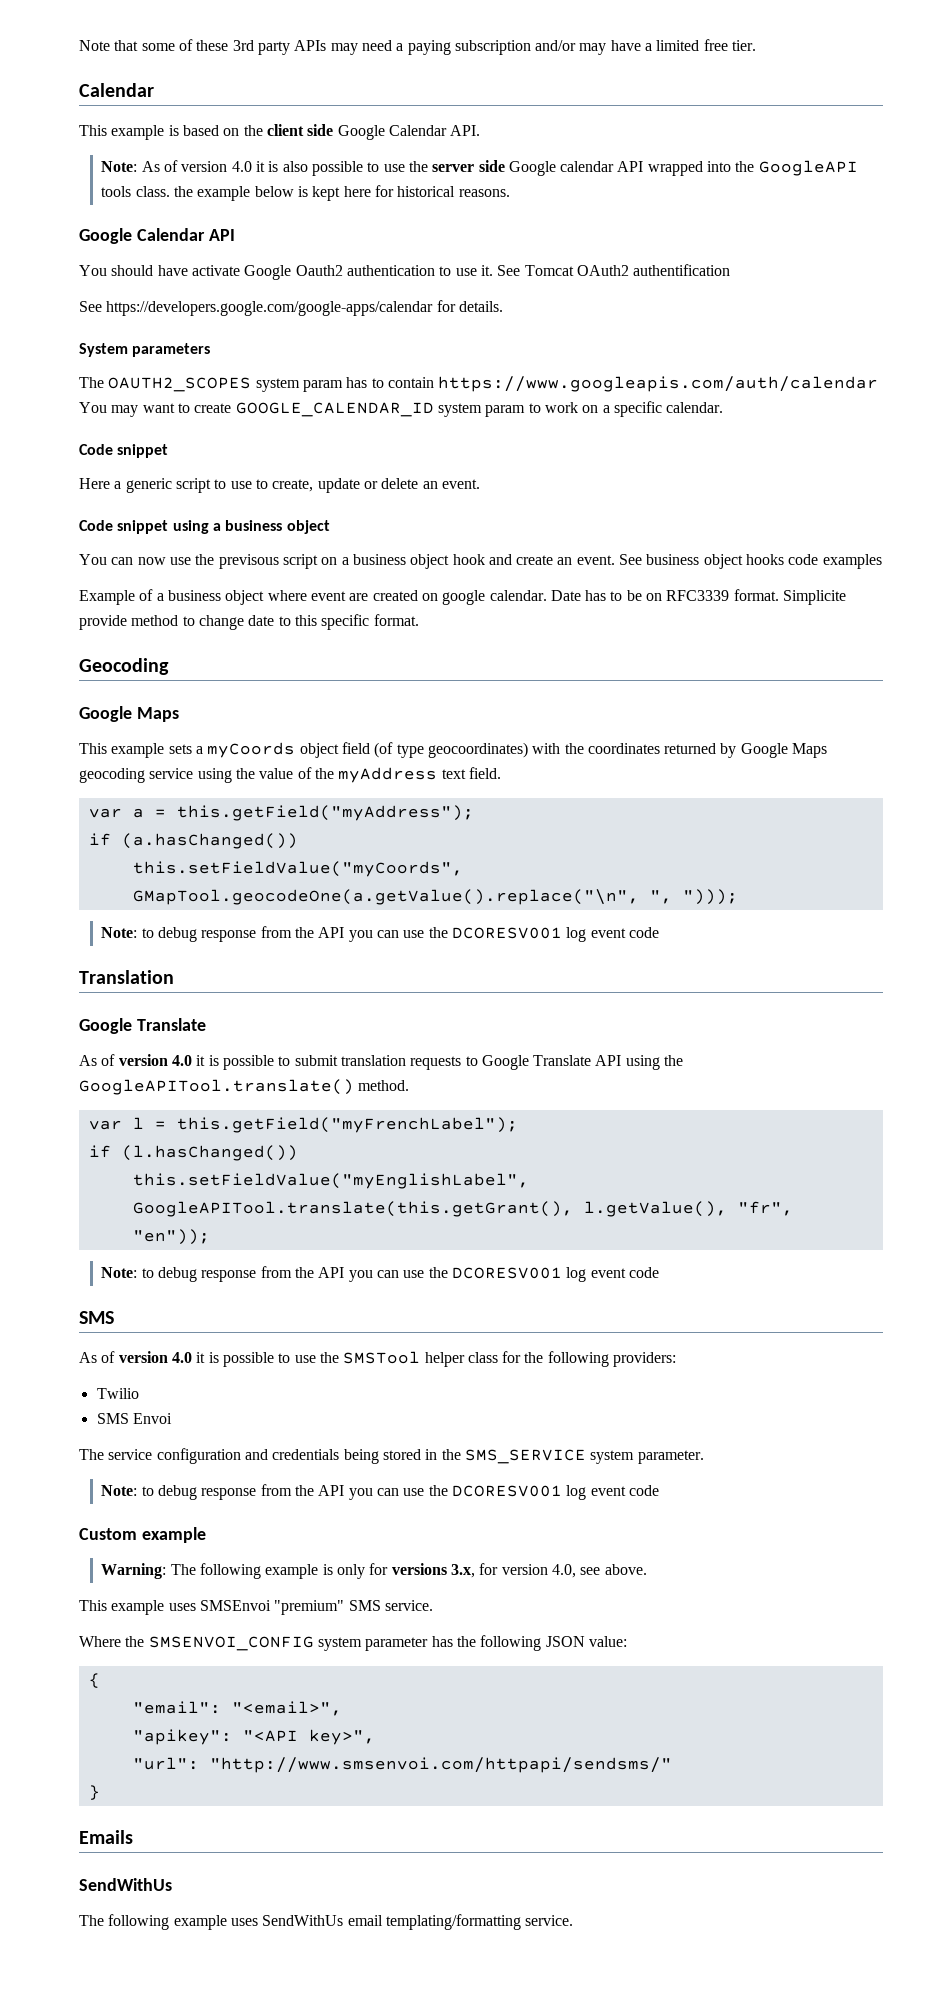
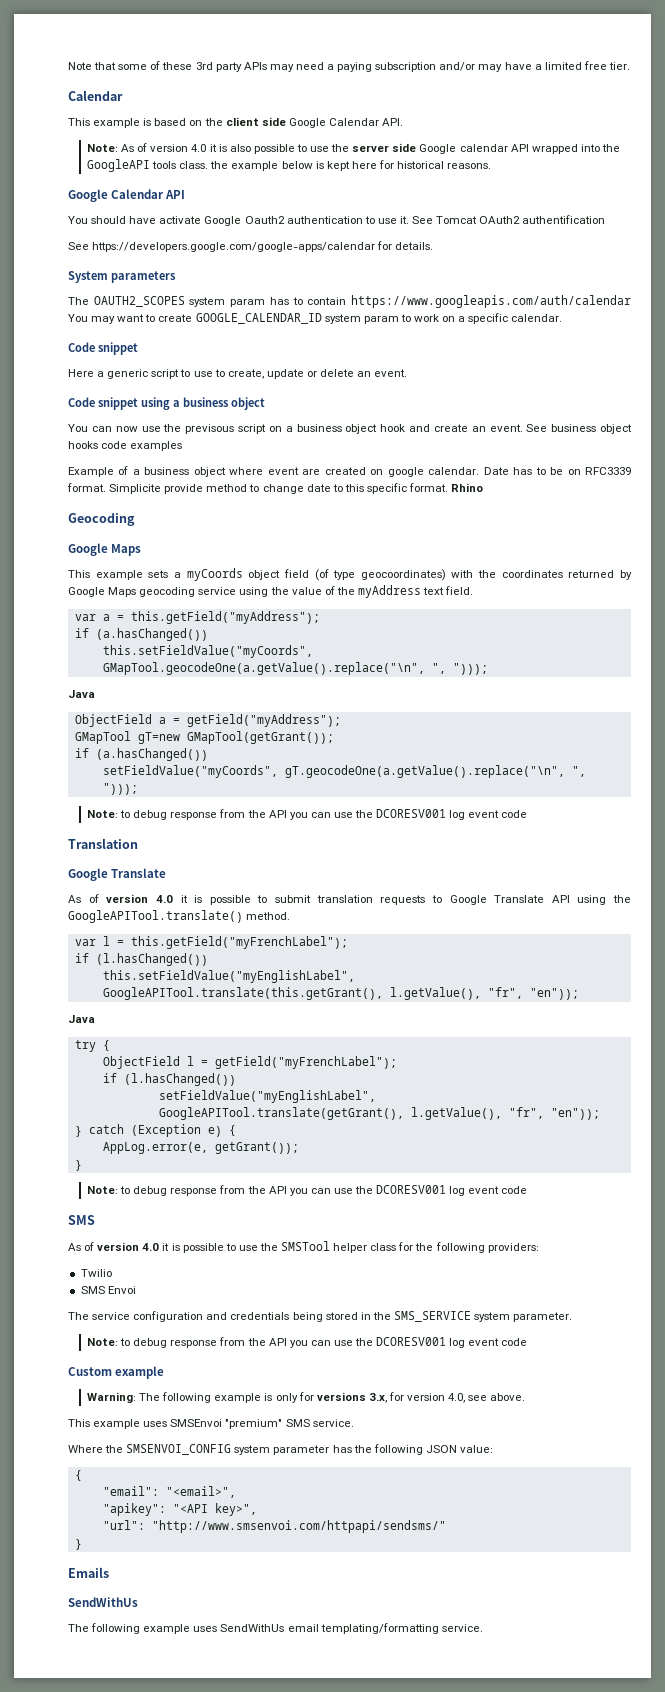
(419, 620) none -> [451,483,484,492] Rhino
(738, 897) none -> [68,690,95,698] [74,714,341,727] [74,731,334,744] [74,748,208,761] [102,765,586,778] [102,783,138,795] // Java // ObjectField a = getField("myAddress"); // GMapTool gT=new GMapTool(getGrant()); // if (a.hasChanged()) // setFieldValue("myCoords", gT.geocodeOne(a.getValue().replace("\n", ", ")));
(210, 1237) none -> [68,1015,95,1023] [74,1040,110,1052] [102,1056,397,1069] [102,1073,236,1086] [158,1090,376,1103] [158,1107,600,1120] [74,1124,236,1137] [102,1142,299,1154] [74,1160,82,1171] // Java // try { // ObjectField l = getField("myFrenchLabel"); // if (l.hasChanged()) // setFieldValue("myEnglishLabel", GoogleAPITool.translate(getGrant(), l.getValue(), "fr", "en")); // } catch (Exception e) { // AppLog.error(e, getGrant()); // }

